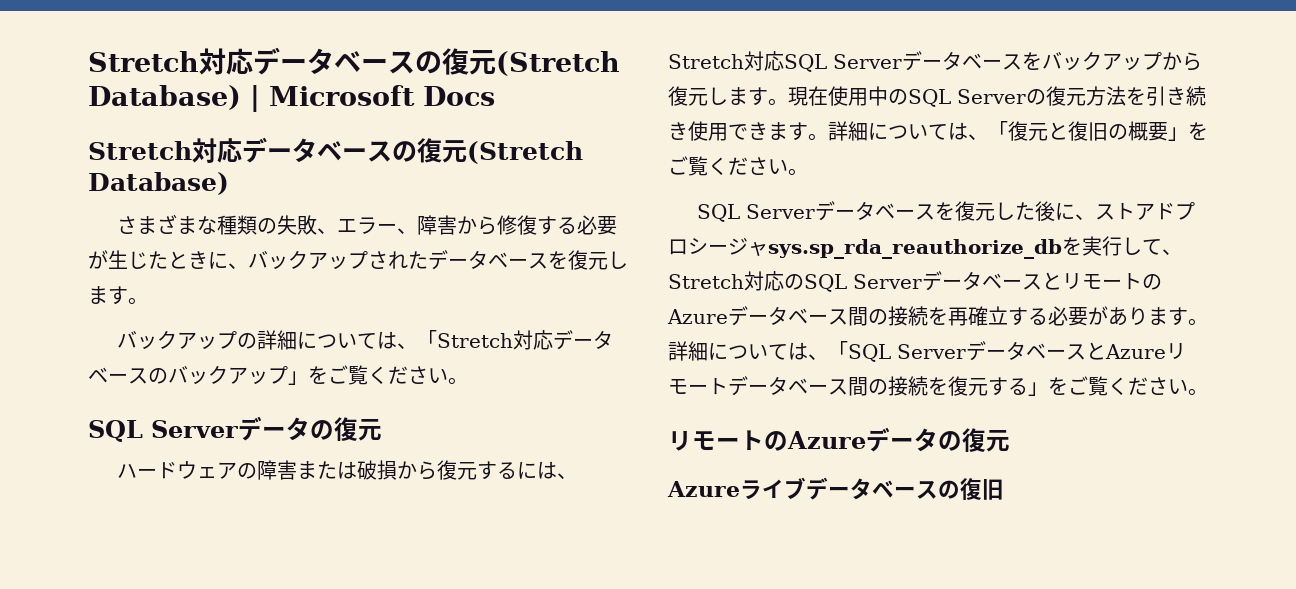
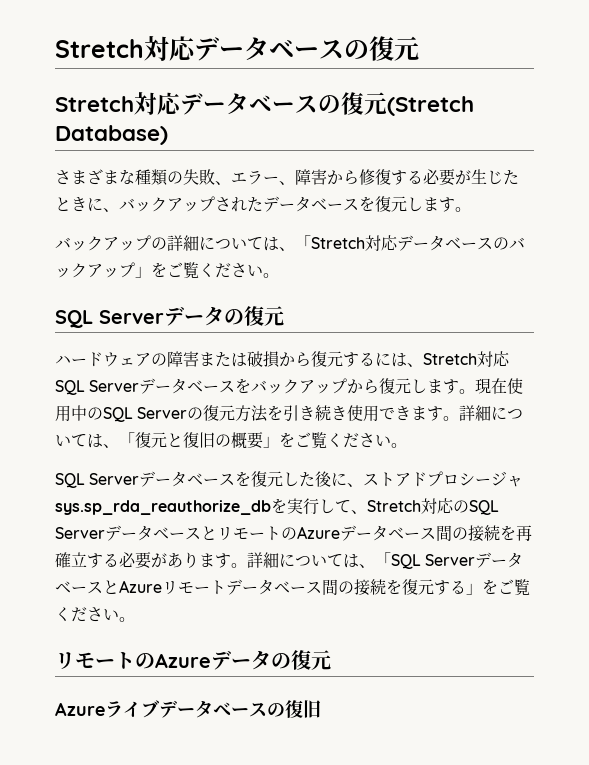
[88,47,620,76] [88,85,495,112] Stretch対応データベースの復元(Stretch Database) | Microsoft Docs -> [55,36,419,61] Stretch対応データベースの復元

